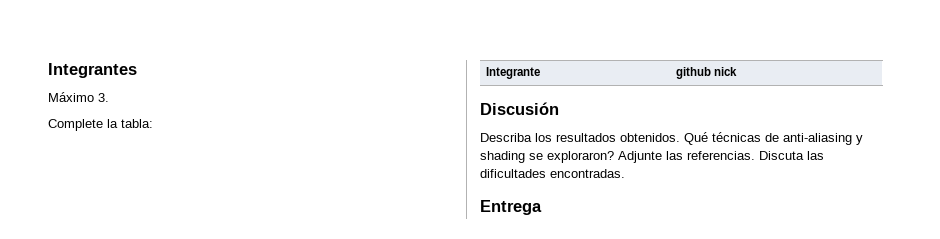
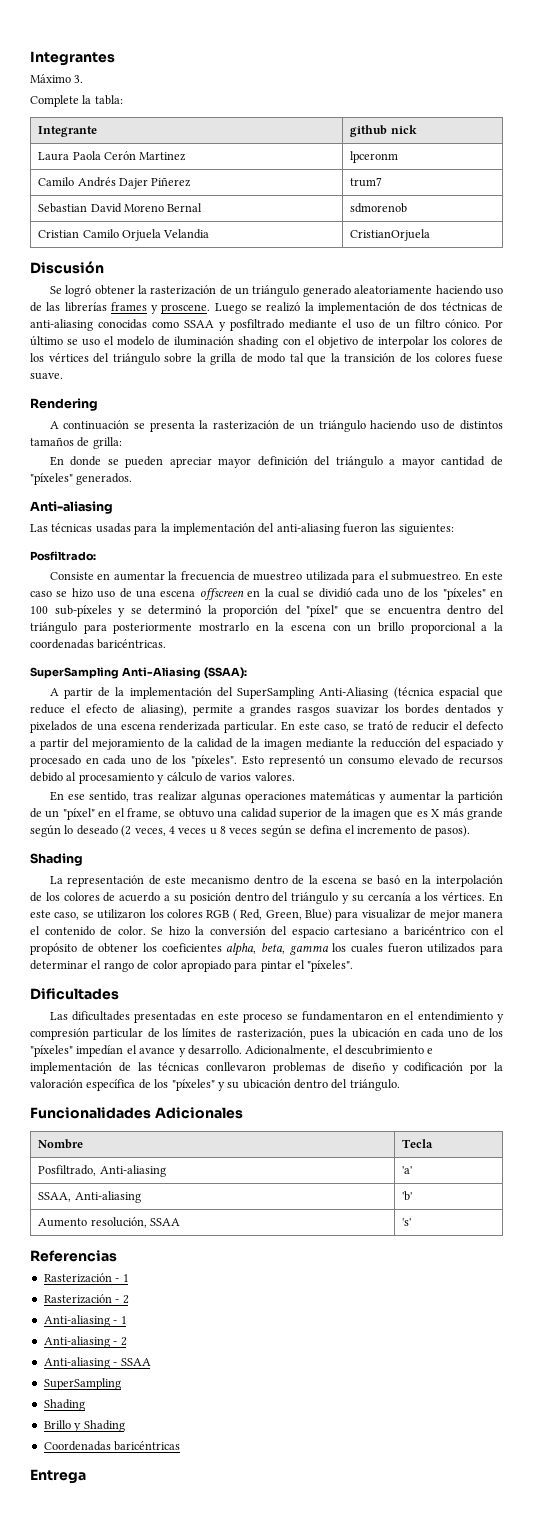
[480,102,559,115] [480,132,863,145] [480,151,824,163] [480,169,625,178] // Discusión // Describa los resultados obtenidos. Qué técnicas de anti-aliasing y shading se exploraron? Adjunte las referencias. Discuta las dificultades encontradas. -> [38,151,187,161] [350,151,399,163] [38,177,192,189] [350,177,383,187] [38,203,203,213] [350,203,408,213] [38,229,210,241] [350,229,431,241] [30,261,104,274] [49,285,504,297] [30,302,503,314] [30,319,503,331] [30,335,503,348] [30,353,503,365] [30,373,63,380] [30,398,98,411] [49,420,504,432] [30,437,122,449] [49,456,504,468] [30,473,133,485] [30,501,113,514] [30,523,454,535] [30,551,96,561] [49,571,503,583] [30,588,504,600] [30,605,505,617] [30,622,504,634] [30,639,167,649] [30,667,247,679] [49,687,504,699] [30,704,504,716] [30,721,503,733] [30,738,505,750] [30,755,503,767] [30,772,295,784] [49,791,504,803] [30,808,504,820] [30,824,470,837] [30,853,83,866] [49,875,504,887] [30,892,503,904] [30,909,503,921] [30,926,504,938] [30,943,504,956] [30,960,354,972] [30,988,119,1000] [49,1011,504,1023] [30,1028,503,1040] [30,1045,434,1057] [30,1062,503,1074] [30,1079,400,1091] [30,1107,243,1119] [38,1139,84,1149] [402,1139,434,1148] [38,1165,166,1177] [402,1166,413,1174] [38,1191,141,1203] [402,1191,413,1201] [38,1217,180,1228] [402,1218,412,1226] [30,1250,117,1262] [43,1273,129,1283] [43,1294,129,1304] [43,1315,127,1327] [43,1336,127,1348] [43,1357,151,1369] [43,1378,121,1390] [43,1399,85,1411] [43,1420,125,1432] [43,1441,181,1451] // Laura Paola Cerón Martinez | lpceronm // Camilo Andrés Dajer Piñerez | trum7 // Sebastian David Moreno Bernal | sdmorenob // Cristian Camilo Orjuela Velandia | CristianOrjuela // Discusión // Se logró obtener la rasterización de un triángulo generado aleatoriamente haciendo uso de las librerías frames y proscene. Luego se realizó la implementación de dos téctnicas de anti-aliasing conocidas como SSAA y posfiltrado mediante el uso de un filtro cónico. Por último se uso el modelo de iluminación shading con el objetivo de interpolar los colores de los vértices del triángulo sobre la grilla de modo tal que la transición de los colores fuese suave. // Rendering // A continuación se presenta la rasterización de un triángulo haciendo uso de distintos tamaños de grilla: // En donde se pueden apreciar mayor definición del triángulo a mayor cantidad de "píxeles" generados. // Anti-aliasing // Las técnicas usadas para la implementación del anti-aliasing fueron las siguientes: // Posfiltrado: // Consiste en aumentar la frecuencia de muestreo utilizada para el submuestreo. En este caso se hizo uso de una escena offscreen en la cual se dividió cada uno de los "píxeles" en 100 sub-píxeles y se determinó la proporción del "píxel" que se encuentra dentro del triángulo para posteriormente mostrarlo en la escena con un brillo proporcional a la coordenadas baricéntricas. // SuperSampling Anti-Aliasing (SSAA): // A partir de la implementación del SuperSampling Anti-Aliasing (técnica espacial que reduce el efecto de aliasing), permite a grandes rasgos suavizar los bordes dentados y pixelados de una escena renderizada particular. En este caso, se trató de reducir el defecto a partir del mejoramiento de la calidad de la imagen mediante la reducción del espaciado y procesado en cada uno de los "píxeles". Esto representó un consumo elevado de recursos debido al procesamiento y cálculo de varios valores. // En ese sentido, tras realizar algunas operaciones matemáticas y aumentar la partición de un "píxel" en el frame, se obtuvo una calidad superior de la imagen que es X más grande según lo deseado (2 veces, 4 veces u 8 veces según se defina el incremento de pasos). // Shading // La representación de este mecanismo dentro de la escena se basó en la interpolación de los colores de acuerdo a su posición dentro del triángulo y su cercanía a los vértices. En este caso, se utilizaron los colores RGB ( Red, Green, Blue) para visualizar de mejor manera el contenido de color. Se hizo la conversión del espacio cartesiano a baricéntrico con el propósito de obtener los coeficientes alpha, beta, gamma los cuales fueron utilizados para determinar el rango de color apropiado para pintar el "píxeles". // Dificultades // Las dificultades presentadas en este proceso se fundamentaron en el entendimiento y compresión particular de los límites de rasterización, pues la ubicación en cada uno de los "píxeles" impedían el avance y desarrollo. Adicionalmente, el descubrimiento e implementación de las técnicas conllevaron problemas de diseño y codificación por la valoración específica de los "píxeles" y su ubicación dentro del triángulo. // Funcionalidades Adicionales // Nombre | Tecla // Posfiltrado, Anti-aliasing | 'a' // SSAA, Anti-aliasing | 'b' // Aumento resolución, SSAA | 's' // Referencias // Rasterización - 1 // Rasterización - 2 // Anti-aliasing - 1 // Anti-aliasing - 2 // Anti-aliasing - SSAA // SuperSampling // Shading // Brillo y Shading // Coordenadas baricéntricas

